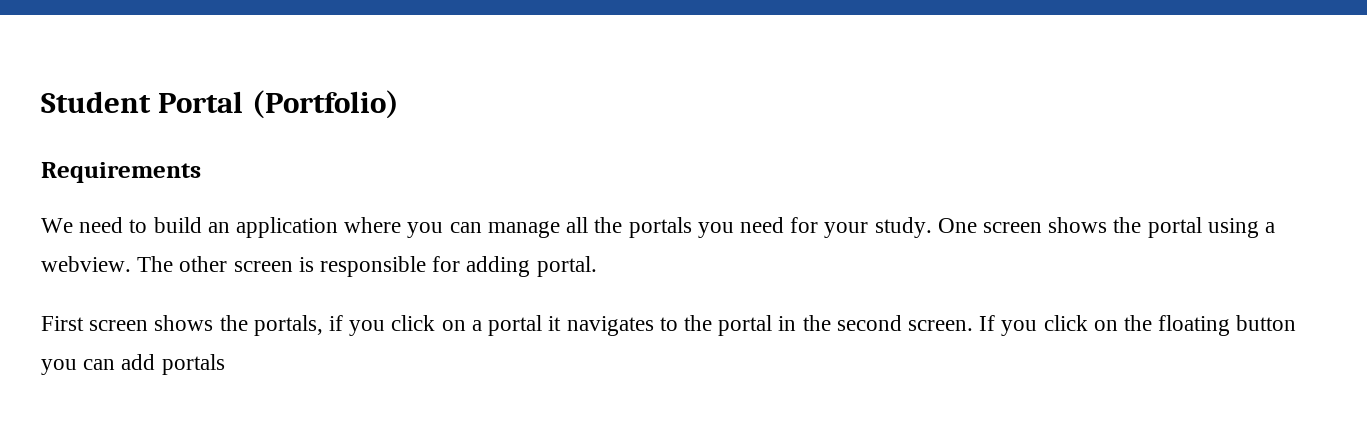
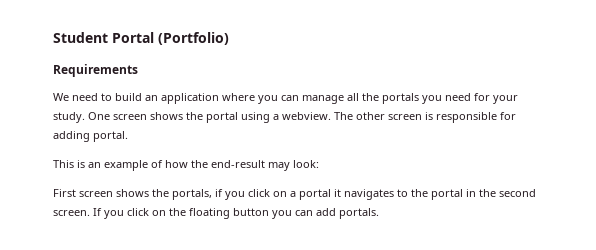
(597, 266) none -> [53,160,319,171] // This is an example of how the end-result may look:
[161,354,225,375] portals -> [339,208,379,219] portals.

